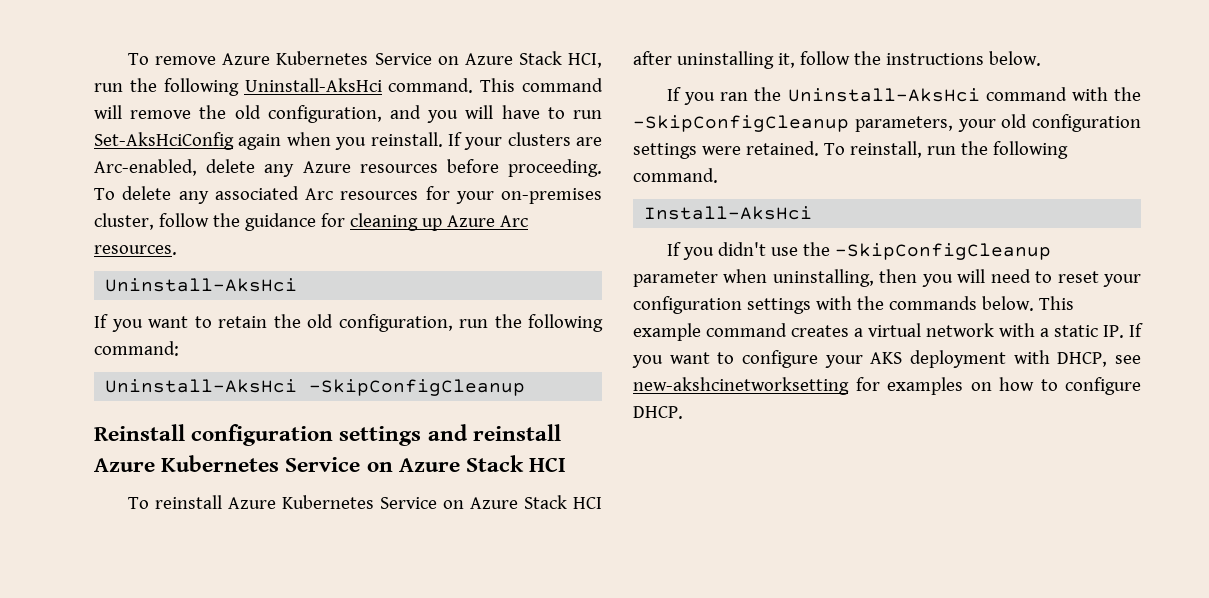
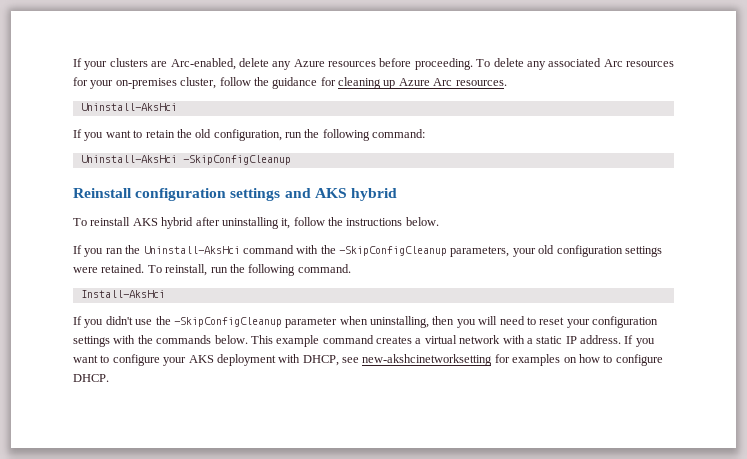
[128,51,602,68] [94,78,603,96] [94,105,602,123] [94,132,443,150] To remove Azure Kubernetes Service on Azure Stack HCI, run the following Uninstall-AksHci command. This command will remove the old configuration, and you will have to run Set-AksHciConfig again when you reinstall. -> (73, 62) none
[472,424,561,441] [94,455,567,472] [128,495,602,509] reinstall Azure Kubernetes Service on Azure Stack HCI // To reinstall Azure Kubernetes Service on Azure Stack HCI -> [314,188,397,201] [73,217,194,229] AKS hybrid // To reinstall AKS hybrid
[1103,325,1124,338] IP. -> [565,335,621,344] IP address.

